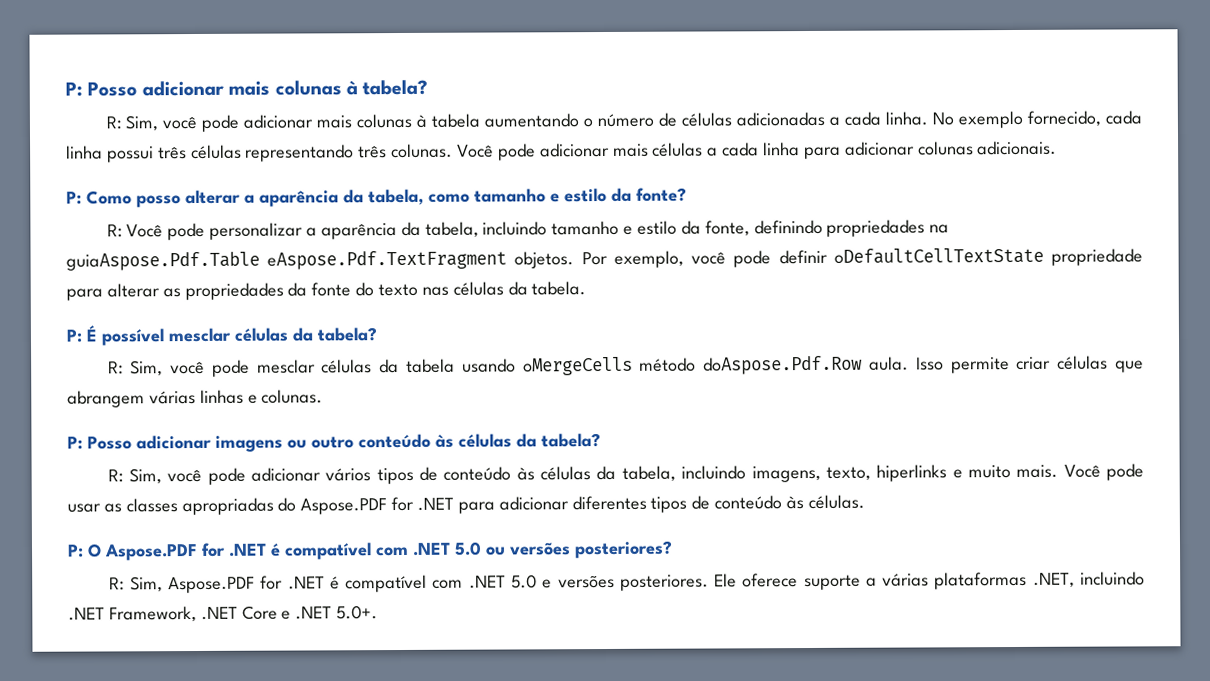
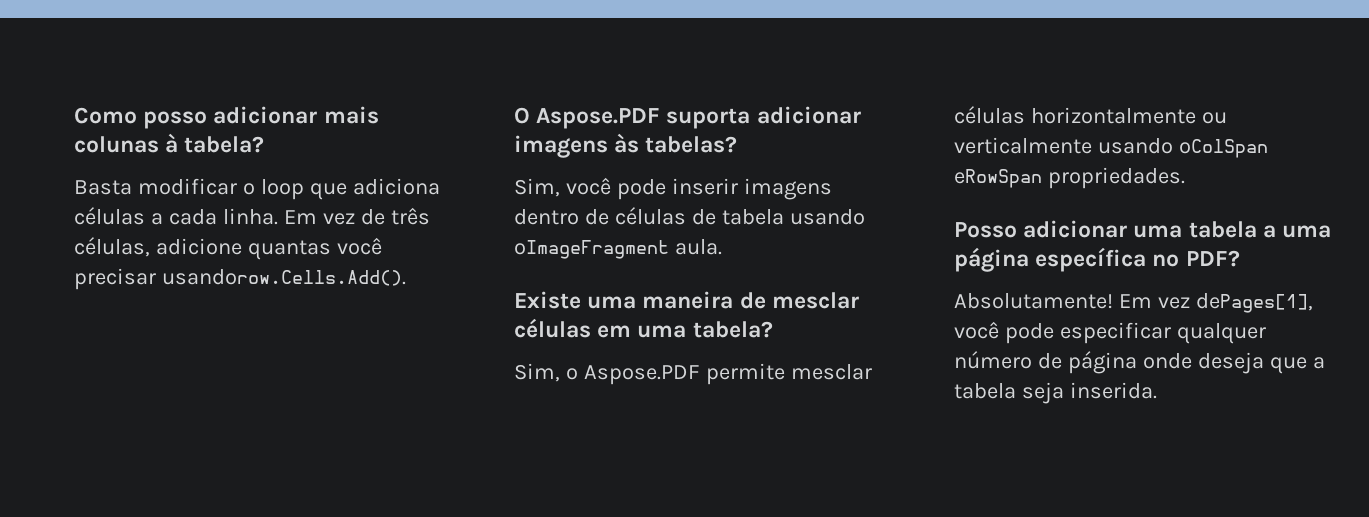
[65,81,138,97] P: Posso -> [74,107,208,129] Como posso
[105,110,1142,132] [66,140,1058,163] [66,187,687,208] [106,219,950,241] [66,247,1143,271] [66,281,587,301] [66,325,378,346] [107,355,1144,377] [67,389,324,408] [67,433,601,452] [107,463,1144,485] [67,494,865,516] [67,540,673,561] [108,571,1145,594] [68,605,379,623] R: Sim, você pode adicionar mais colunas à tabela aumentando o número de células adicionadas a cada linha. No exemplo fornecido, cada linha possui três células representando três colunas. Você pode adicionar mais células a cada linha para adicionar colunas adicionais. // P: Como posso alterar a aparência da tabela, como tamanho e estilo da fonte? // R: Você pode personalizar a aparência da tabela, incluindo tamanho e estilo da fonte, definindo propriedades na guiaAspose.Pdf.Table eAspose.Pdf.TextFragment objetos. Por exemplo, você pode definir oDefaultCellTextState propriedade para alterar as propriedades da fonte do texto nas células da tabela. // P: É possível mesclar células da tabela? // R: Sim, você pode mesclar células da tabela usando oMergeCells método doAspose.Pdf.Row aula. Isso permite criar células que abrangem várias linhas e colunas. // P: Posso adicionar imagens ou outro conteúdo às células da tabela? // R: Sim, você pode adicionar vários tipos de conteúdo às células da tabela, incluindo imagens, texto, hiperlinks e muito mais. Você pode usar as classes apropriadas do Aspose.PDF for .NET para adicionar diferentes tipos de conteúdo às células. // P: O Aspose.PDF for .NET é compatível com .NET 5.0 ou versões posteriores? // R: Sim, Aspose.PDF for .NET é compatível com .NET 5.0 e versões posteriores. Ele oferece suporte a várias plataformas .NET, incluindo .NET Framework, .NET Core e .NET 5.0+. -> [74,178,440,200] [74,207,430,225] [74,237,382,260] [74,268,406,290] [514,106,861,129] [514,133,738,158] [514,177,832,200] [514,207,865,225] [514,239,722,259] [514,291,859,309] [514,318,773,338] [514,363,872,385] [954,106,1227,124] [954,137,1268,158] [954,167,1185,189] [954,220,1332,238] [954,247,1240,272] [954,293,1313,313] [954,321,1266,344] [954,351,1325,374] [954,382,1157,404] Basta modificar o loop que adiciona células a cada linha. Em vez de três células, adicione quantas você precisar usandorow.Cells.Add(). // O Aspose.PDF suporta adicionar imagens às tabelas? // Sim, você pode inserir imagens dentro de células de tabela usando oImageFragment aula. // Existe uma maneira de mesclar células em uma tabela? // Sim, o Aspose.PDF permite mesclar células horizontalmente ou verticalmente usando oColSpan eRowSpan propriedades. // Posso adicionar uma tabela a uma página específica no PDF? // Absolutamente! Em vez dePages[1], você pode especificar qualquer número de página onde deseja que a tabela seja inserida.

